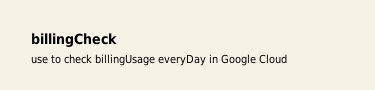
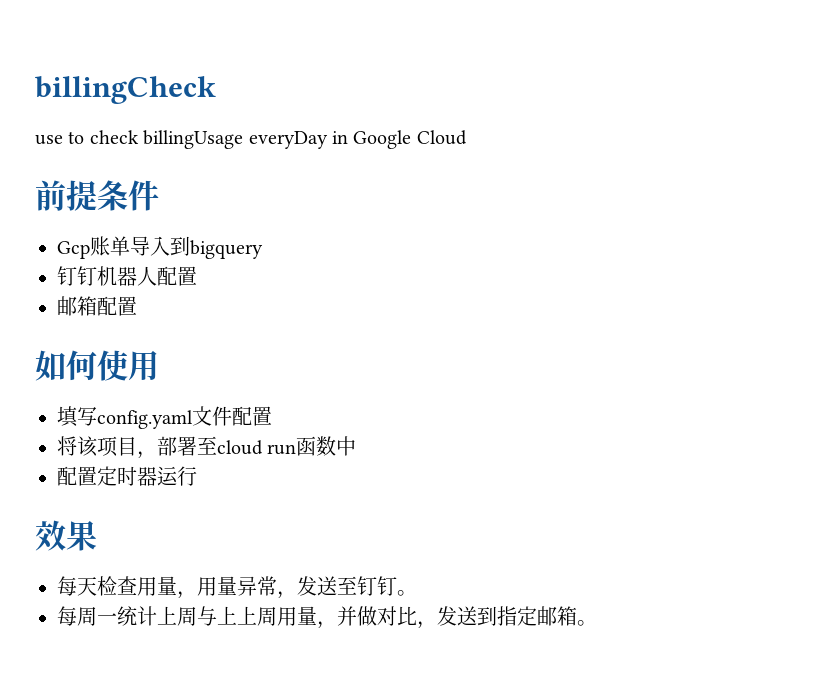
(287, 59) none -> [35,180,159,211] [57,236,263,259] [57,266,197,286] [57,296,137,316] [35,350,159,381] [57,406,272,429] [57,436,357,459] [57,466,197,486] [35,520,97,551] [57,576,417,599] [57,606,597,629] // 前提条件 // Gcp账单导入到bigquery // 钉钉机器人配置 // 邮箱配置 // 如何使用 // 填写config.yaml文件配置 // 将该项目，部署至cloud run函数中 // 配置定时器运行 // 效果 // 每天检查用量，用量异常，发送至钉钉。 // 每周一统计上周与上上周用量，并做对比，发送到指定邮箱。

